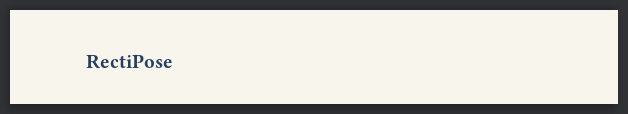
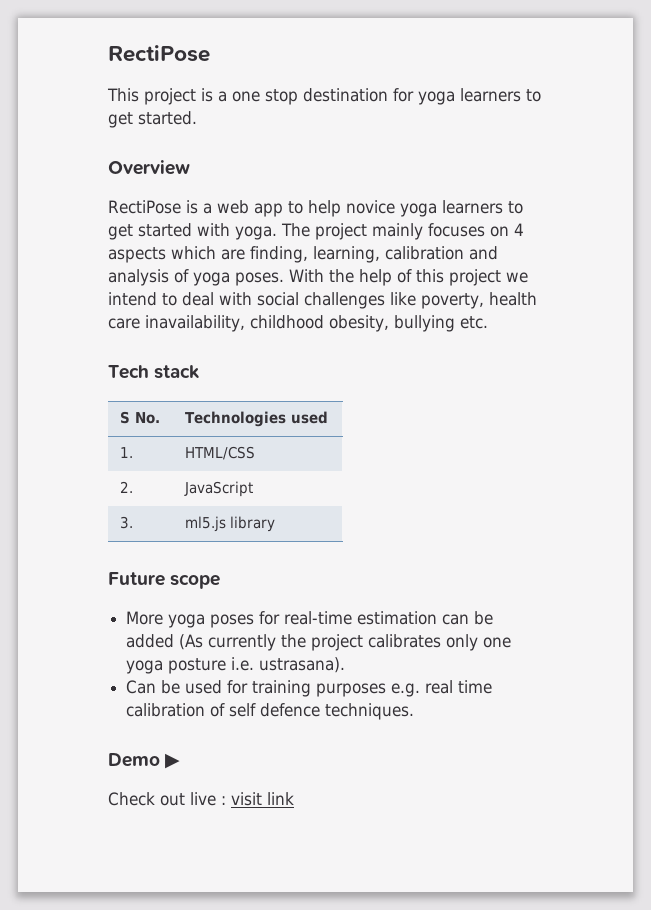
[86,54,173,69] RectiPose -> [108,45,210,62] [107,88,541,105] [108,111,197,128] [108,160,190,175] [108,200,523,217] [108,223,524,240] [108,246,498,263] [108,269,528,286] [108,292,537,309] [108,315,488,332] [108,365,200,379] [120,411,161,424] [185,411,329,427] [120,447,134,458] [185,446,256,460] [120,481,134,493] [184,481,254,497] [120,516,134,529] [185,516,276,532] [108,572,221,589] [126,611,494,628] [126,634,512,651] [126,657,346,674] [126,680,493,697] [126,703,415,720] [108,753,181,769] [108,792,294,806] RectiPose // This project is a one stop destination for yoga learners to get started. // Overview // RectiPose is a web app to help novice yoga learners to get started with yoga. The project mainly focuses on 4 aspects which are finding, learning, calibration and analysis of yoga poses. With the help of this project we intend to deal with social challenges like poverty, health care inavailability, childhood obesity, bullying etc. // Tech stack // S No. | Technologies used // 1. | HTML/CSS // 2. | JavaScript // 3. | ml5.js library // Future scope // More yoga poses for real-time estimation can be added (As currently the project calibrates only one yoga posture i.e. ustrasana). // Can be used for training purposes e.g. real time calibration of self defence techniques. // Demo ▶ // Check out live : visit link

